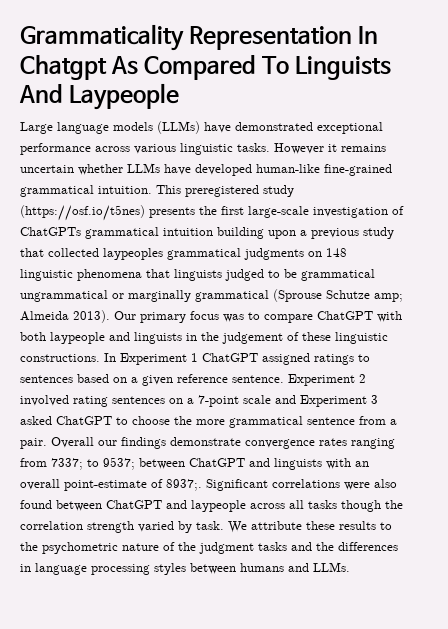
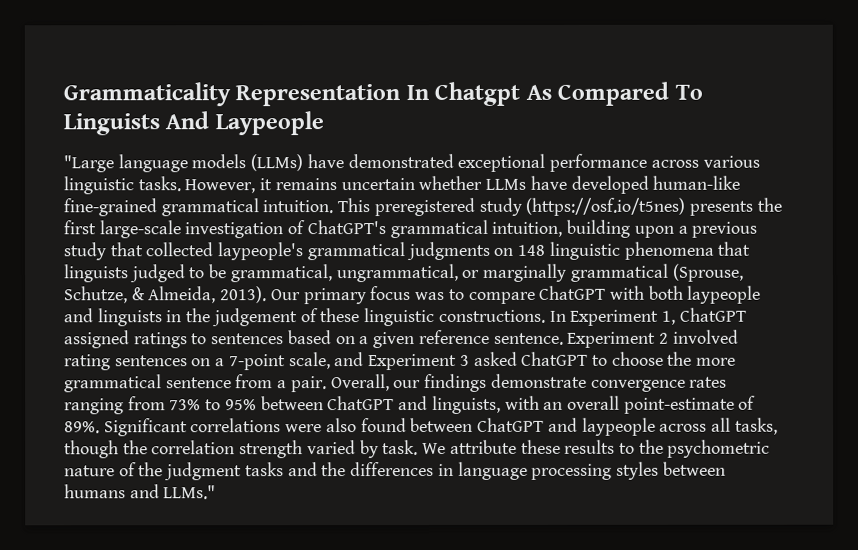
[20,122,53,134] Large -> [63,155,114,173] "Large
[274,143,324,154] However -> [184,179,256,194] However,
[20,227,213,239] ChatGPTs grammatical intuition -> [306,219,563,239] ChatGPT's grammatical intuition,
[103,248,163,260] laypeoples -> [217,242,304,261] laypeople's
[301,269,375,281] [20,290,108,302] grammatical ungrammatical -> [229,263,459,283] grammatical, ungrammatical,
[273,289,403,302] [20,311,69,321] (Sprouse Schutze amp; Almeida -> [671,263,744,282] [64,286,217,304] (Sprouse, Schutze, & Almeida,
[191,353,198,362] 1 -> [661,310,676,325] 1,
[243,395,271,404] scale -> [288,352,331,370] scale,
[51,437,94,448] Overall -> [330,374,390,392] Overall,
[51,457,322,470] 7337; to 9537; between ChatGPT and linguists -> [169,395,501,414] 73% to 95% between ChatGPT and linguists,
[166,479,202,491] 8937;. -> [64,421,100,434] 89%.
[308,500,337,509] tasks -> [734,417,778,435] tasks,
[313,562,350,572] LLMs. -> [163,485,217,500] LLMs."

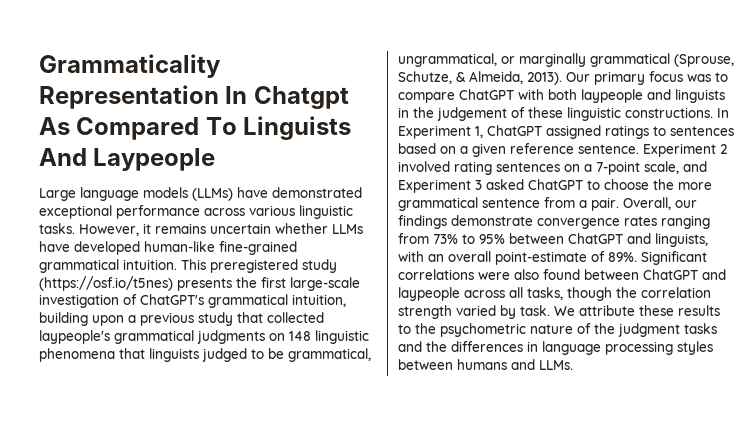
[63,155,114,173] "Large -> [39,188,76,201] Large
[163,485,217,500] LLMs." -> [539,360,573,370] LLMs.

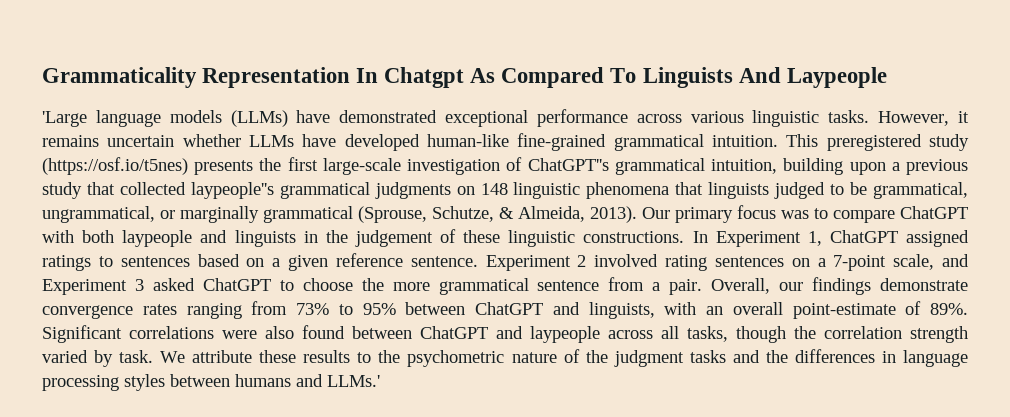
[39,188,76,201] Large -> [42,111,87,127] 'Large
[140,294,204,305] ChatGPT's -> [527,158,609,171] ChatGPT''s
[39,330,110,344] laypeople's -> [190,182,274,199] laypeople''s
[539,360,573,370] LLMs. -> [327,375,380,387] LLMs.'

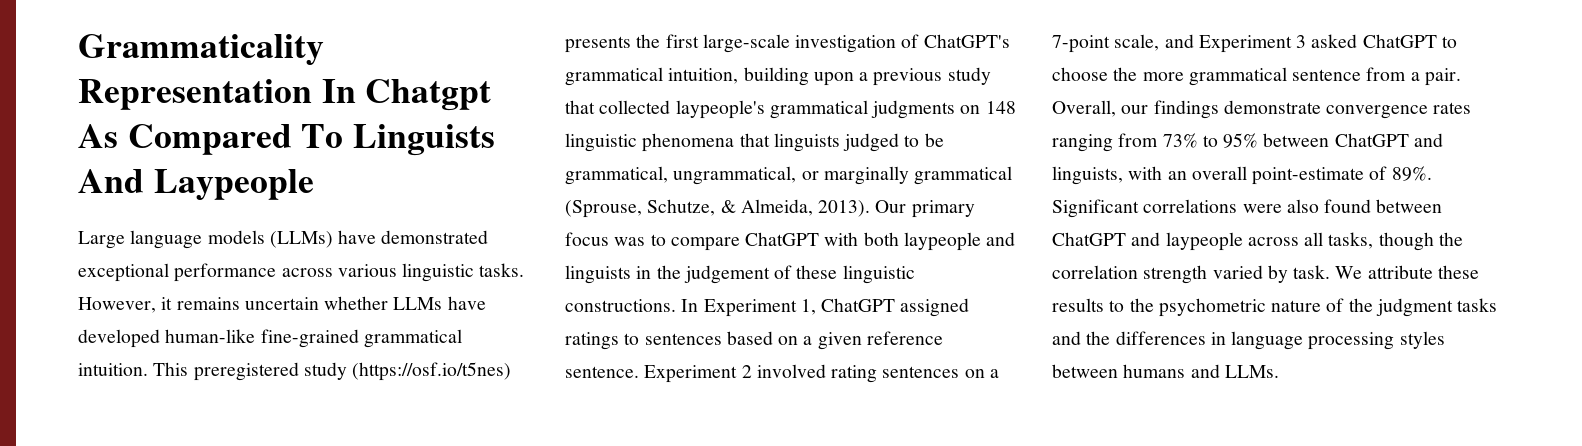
[42,111,87,127] 'Large -> [78,231,125,249] Large
[527,158,609,171] ChatGPT''s -> [923,34,1010,48] ChatGPT's
[190,182,274,199] laypeople''s -> [675,100,765,119] laypeople's
[327,375,380,387] LLMs.' -> [1224,365,1279,378] LLMs.

